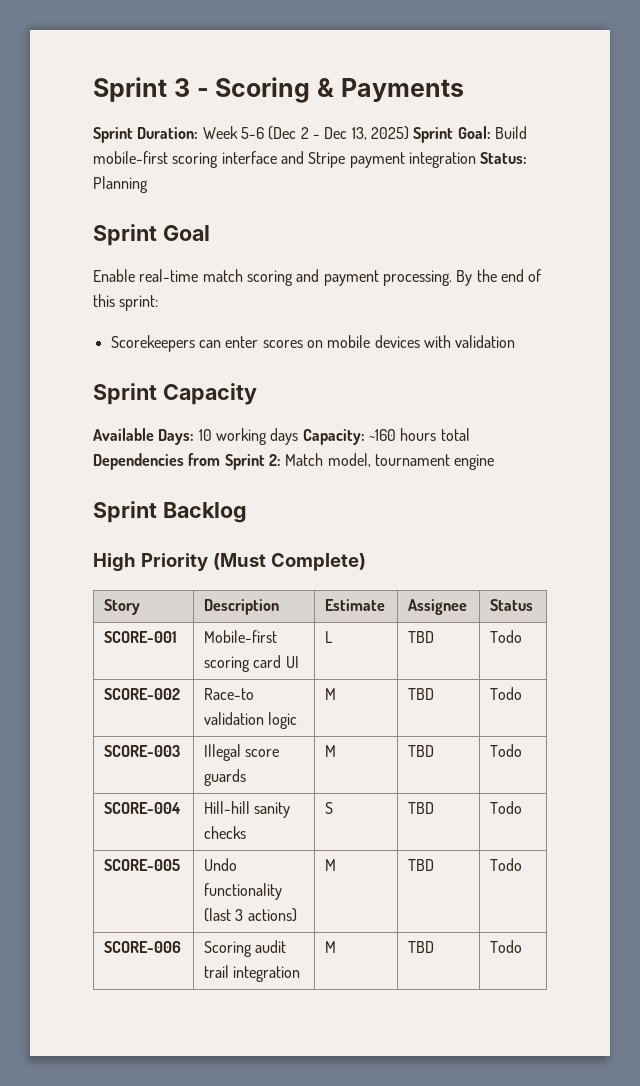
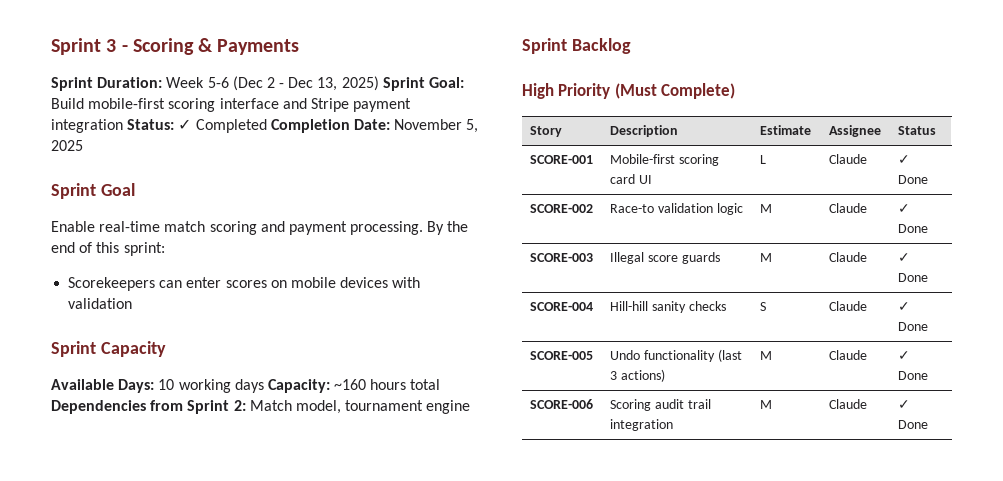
[93,176,148,193] Planning -> [178,119,479,133] [51,140,83,151] ✓ Completed Completion Date: November 5, 2025
[408,631,435,643] [490,630,523,643] TBD | Todo -> [829,154,868,164] [898,155,911,164] [898,175,929,184] Claude | ✓ Done
[408,688,435,700] [490,687,523,700] TBD | Todo -> [829,203,868,213] [898,204,911,213] [898,224,929,233] Claude | ✓ Done
[408,745,435,757] [490,744,523,757] TBD | Todo -> [829,252,868,262] [898,253,911,262] [898,273,929,282] Claude | ✓ Done
[408,802,435,814] [490,801,523,814] TBD | Todo -> [829,301,868,311] [898,302,911,311] [898,322,929,331] Claude | ✓ Done
[408,859,435,871] [490,858,523,871] TBD | Todo -> [829,350,868,360] [898,351,911,360] [898,371,929,380] Claude | ✓ Done
[408,941,435,953] [490,940,523,953] TBD | Todo -> [829,399,868,409] [898,400,911,409] [898,420,929,429] Claude | ✓ Done

